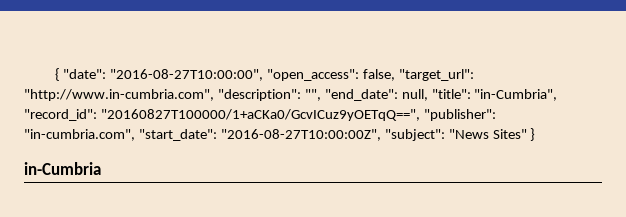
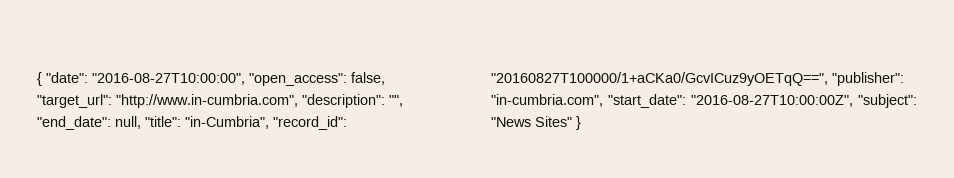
[24,162,101,175] // in-Cumbria -> (581, 123) none

